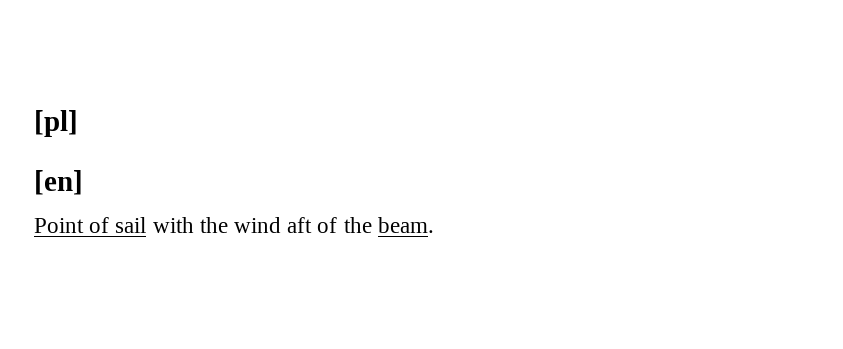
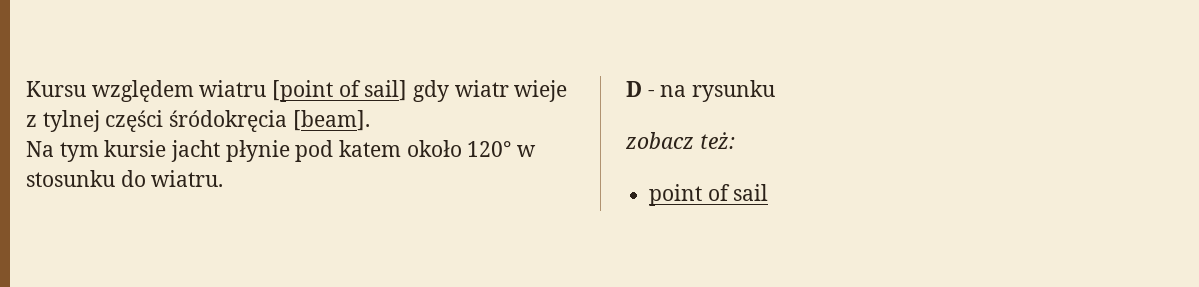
[34,110,78,137] [34,170,83,195] [34,217,434,233] [pl] // [en] // Point of sail with the wind aft of the beam. -> [26,80,568,102] [26,110,370,132] [26,140,537,162] [26,170,224,187] [626,80,776,102] [625,132,735,149] [649,184,769,206] Kursu względem wiatru [point of sail] gdy wiatr wieje z tylnej części śródokręcia [beam]. // Na tym kursie jacht płynie pod katem około 120° w stosunku do wiatru. // D - na rysunku // zobacz też: // point of sail

